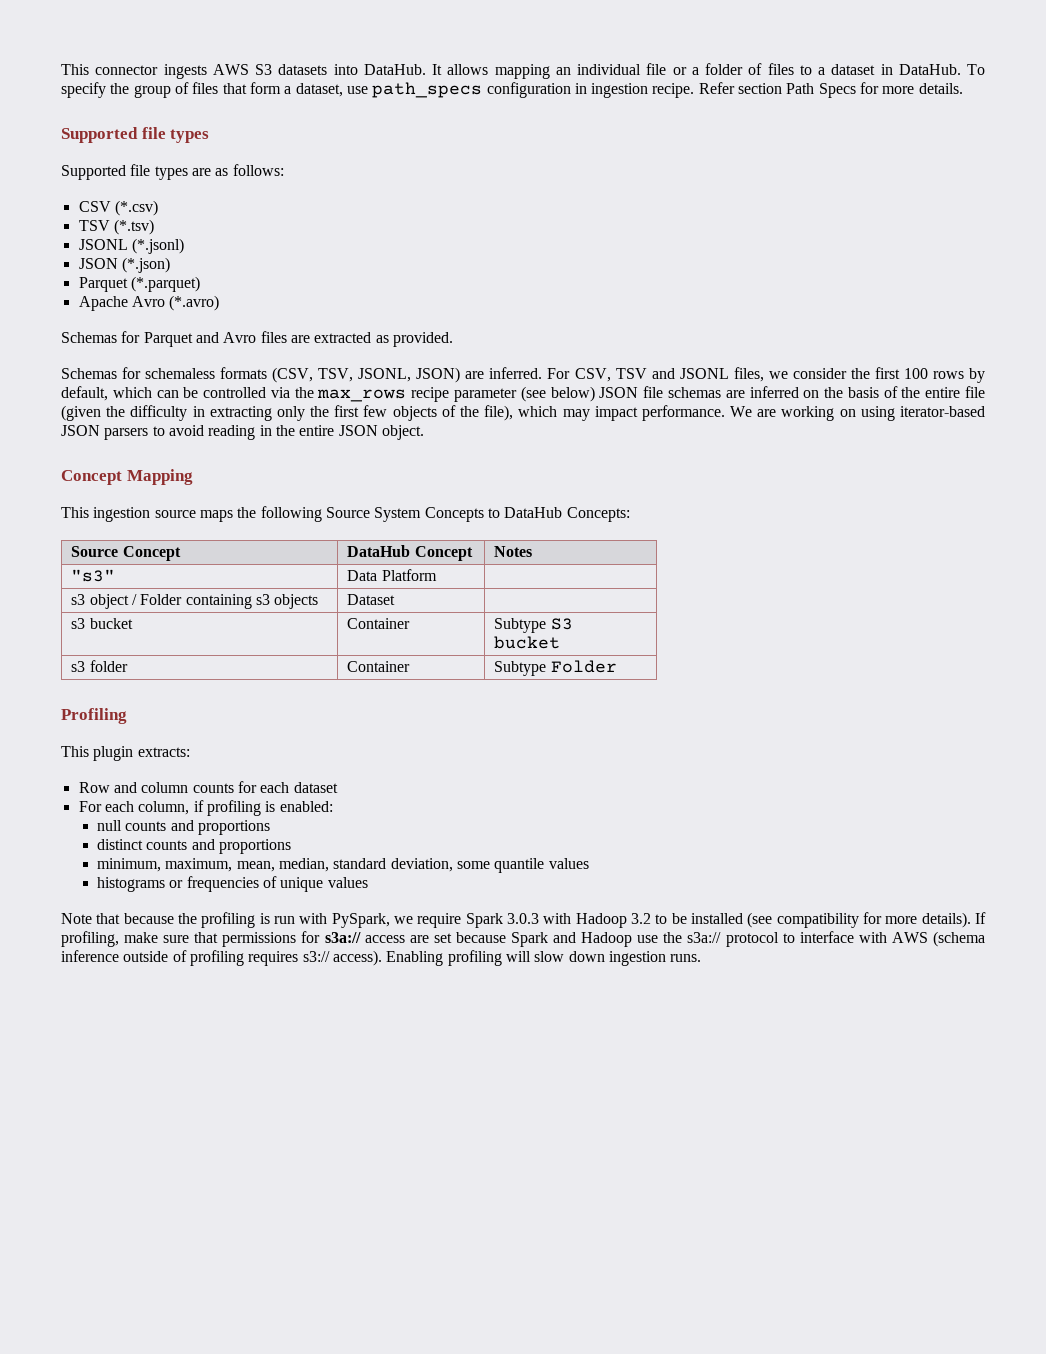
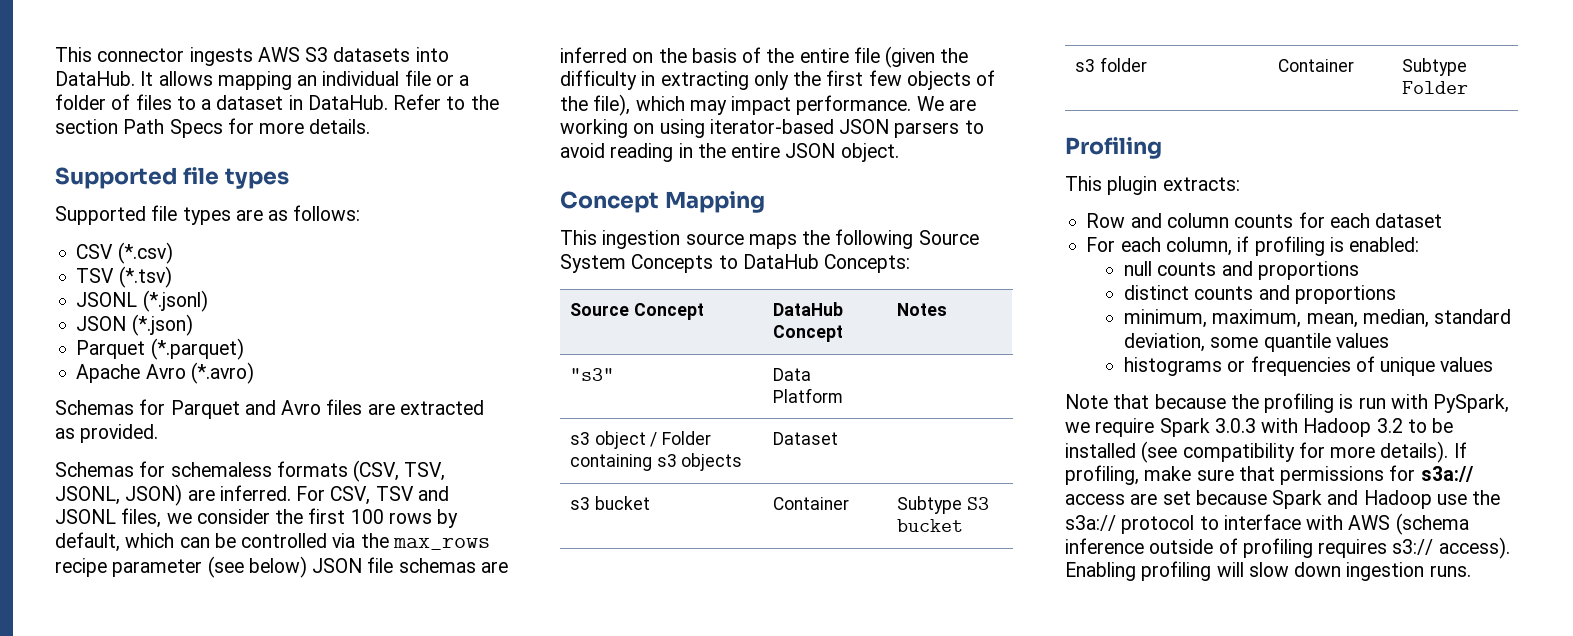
[967,64,985,75] [61,82,735,98] To specify the group of files that form a dataset, use path_specs configuration in ingestion recipe. Refer -> [393,94,499,110] Refer to the

